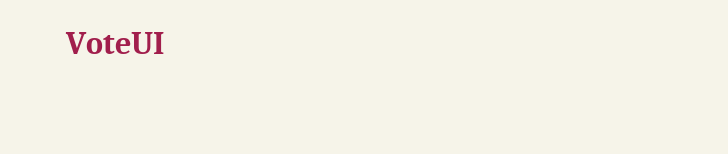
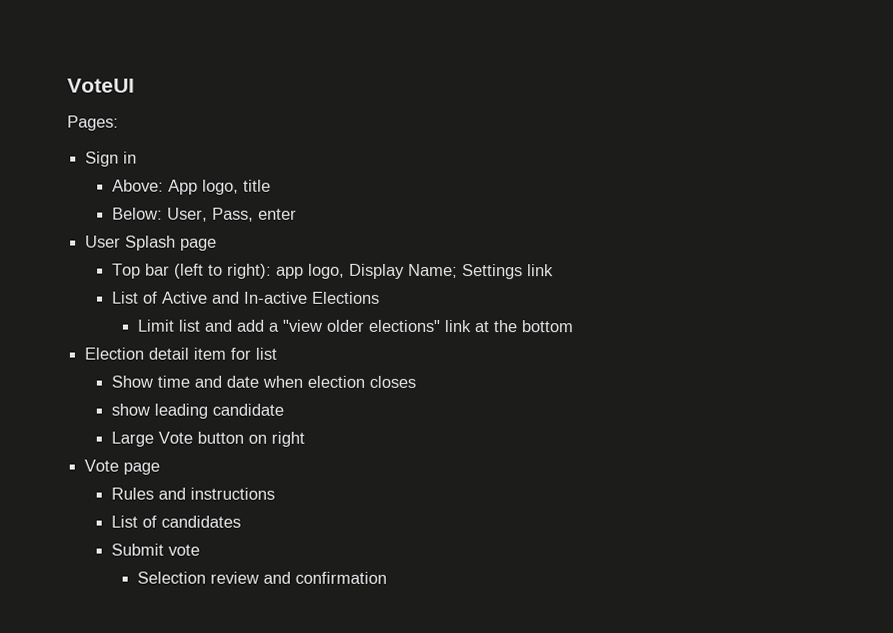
(164, 43) none -> [67,115,119,131] [85,151,138,167] [111,179,271,195] [111,207,297,222] [85,235,218,251] [111,263,554,280] [111,291,380,304] [137,319,574,333] [84,347,278,360] [110,375,416,388] [110,403,284,419] [110,431,305,447] [84,459,161,475] [110,487,275,500] [110,515,241,528] [110,543,200,556] [137,571,388,584] // Pages: // Sign in // Above: App logo, title // Below: User, Pass, enter // User Splash page // Top bar (left to right): app logo, Display Name; Settings link // List of Active and In-active Elections // Limit list and add a "view older elections" link at the bottom // Election detail item for list // Show time and date when election closes // show leading candidate // Large Vote button on right // Vote page // Rules and instructions // List of candidates // Submit vote // Selection review and confirmation

